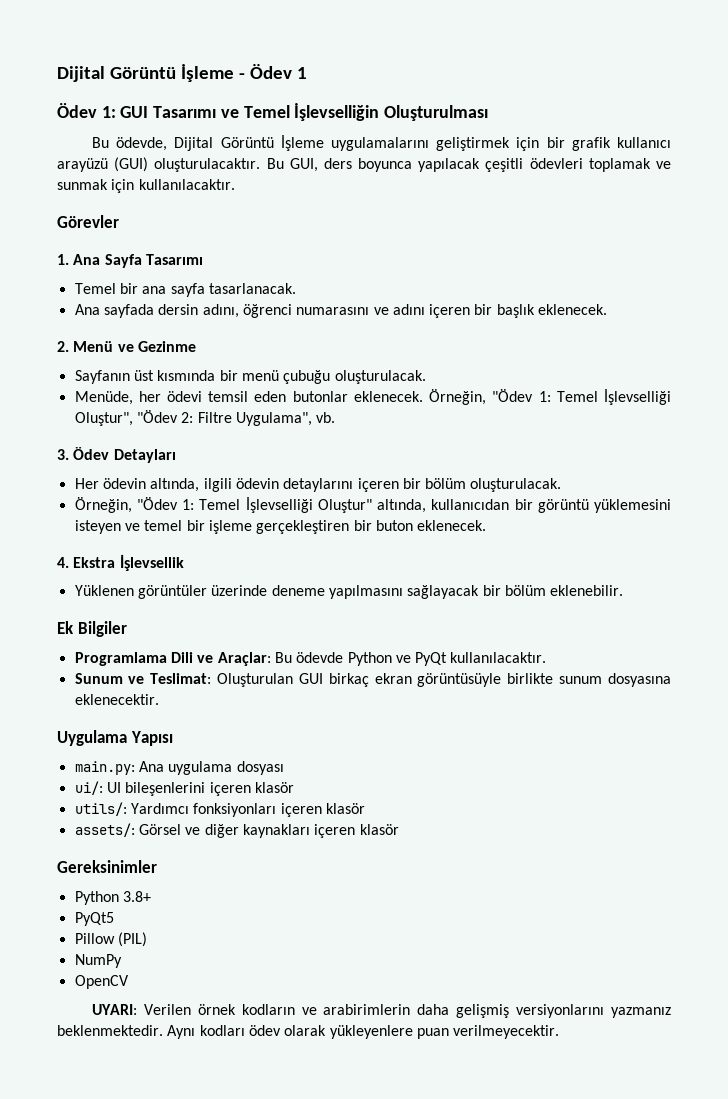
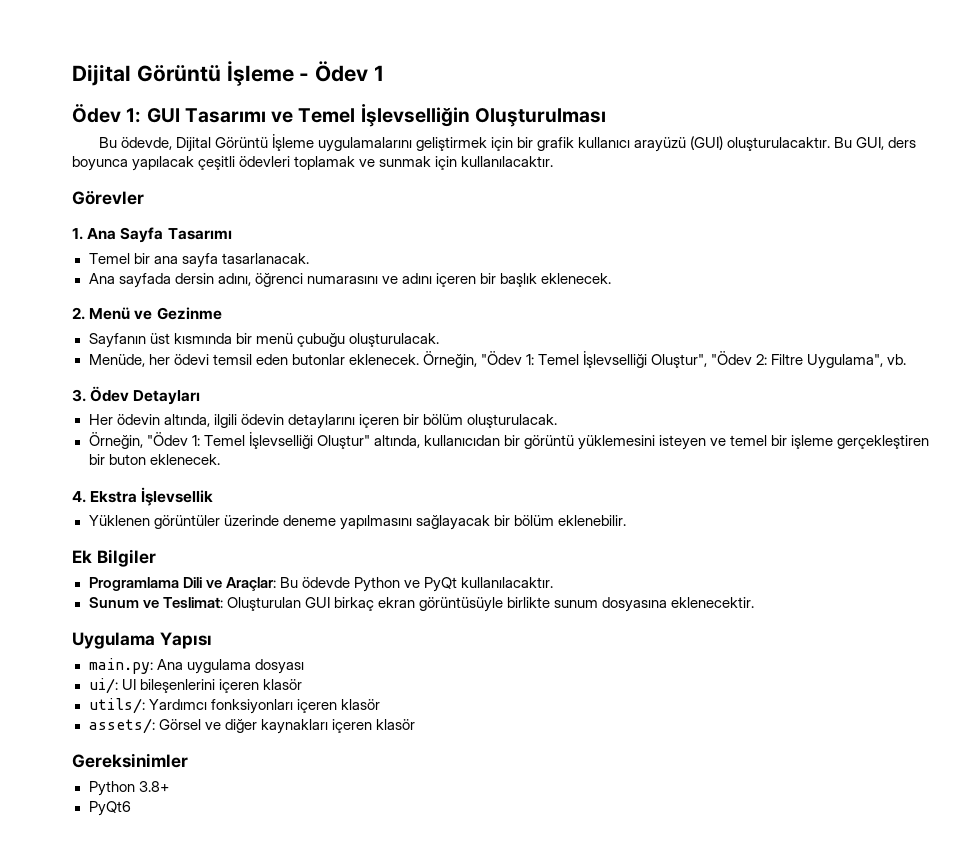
[74,912,114,926] [74,932,147,947] [74,954,122,968] [74,975,129,989] [92,1004,671,1018] [57,1025,560,1039] PyQt5 // Pillow (PIL) // NumPy // OpenCV // UYARI: Verilen örnek kodların ve arabirimlerin daha gelişmiş versiyonlarını yazmanız beklenmektedir. Aynı kodları ödev olarak yükleyenlere puan verilmeyecektir. -> [88,801,131,816] PyQt6

